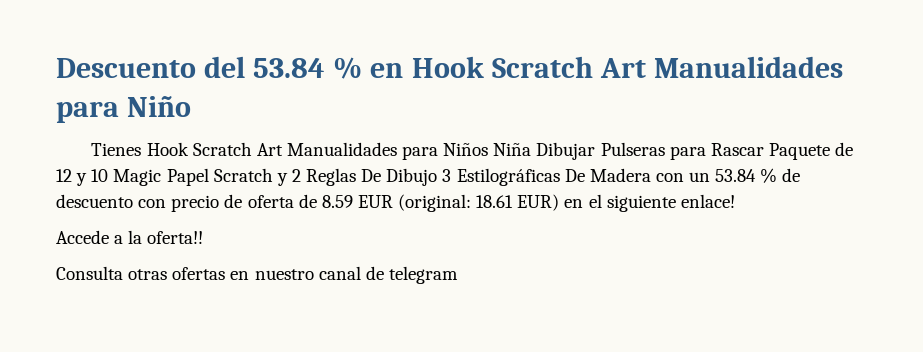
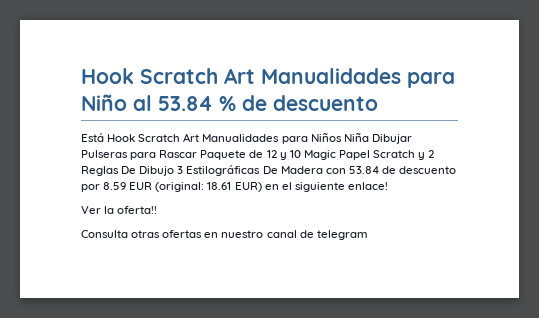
[56,56,404,79] Descuento del 53.84 % en -> (81, 76) none
[91,143,142,156] // Tienes -> [133,95,378,111] [81,133,104,142] al 53.84 % de descuento // Está
[689,168,801,183] [56,194,317,212] un 53.84 % de descuento con precio de oferta de -> [348,166,457,174] [81,184,100,192] 53.84 de descuento por
[56,230,124,244] Accede a -> [81,206,101,214] Ver

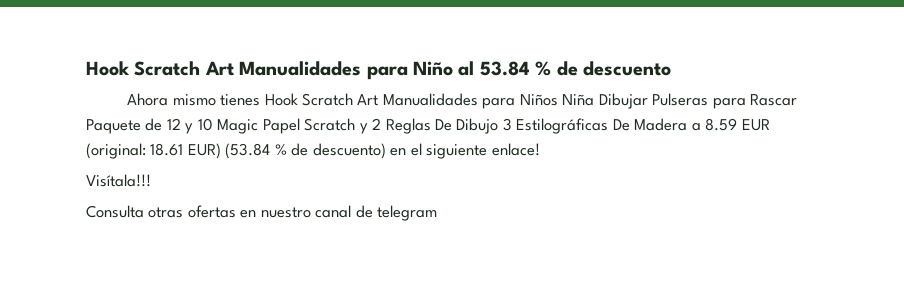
[81,133,104,142] Está -> [127,93,261,106] Ahora mismo tienes
[325,166,457,174] [81,184,100,192] con 53.84 de descuento por -> [691,123,701,131] a
(262, 187) none -> [225,143,386,159] (53.84 % de descuento)
[81,206,158,214] Ver la oferta!! -> [86,174,151,187] Visítala!!!

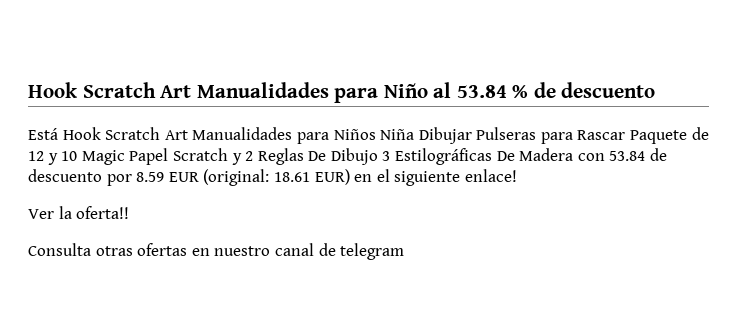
[127,93,261,106] Ahora mismo tienes -> [28,128,58,140] Está
[691,123,701,131] a -> [577,148,668,161] [28,169,132,186] con 53.84 de descuento por
[225,143,386,159] (53.84 % de descuento) -> (350, 177) none
[86,174,151,187] Visítala!!! -> [28,206,130,219] Ver la oferta!!

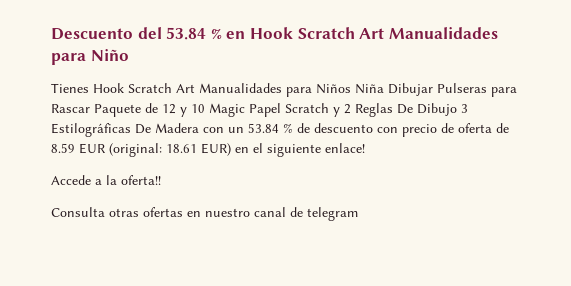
(28, 90) none -> [51,27,246,40] Descuento del 53.84 % en
[433,82,656,98] [28,128,58,140] al 53.84 % de descuento // Está -> [51,83,89,93] // Tienes
[609,148,668,161] [28,169,132,186] 53.84 de descuento por -> [228,123,509,137] un 53.84 % de descuento con precio de oferta de
[28,209,54,219] Ver -> [51,175,102,185] Accede a

